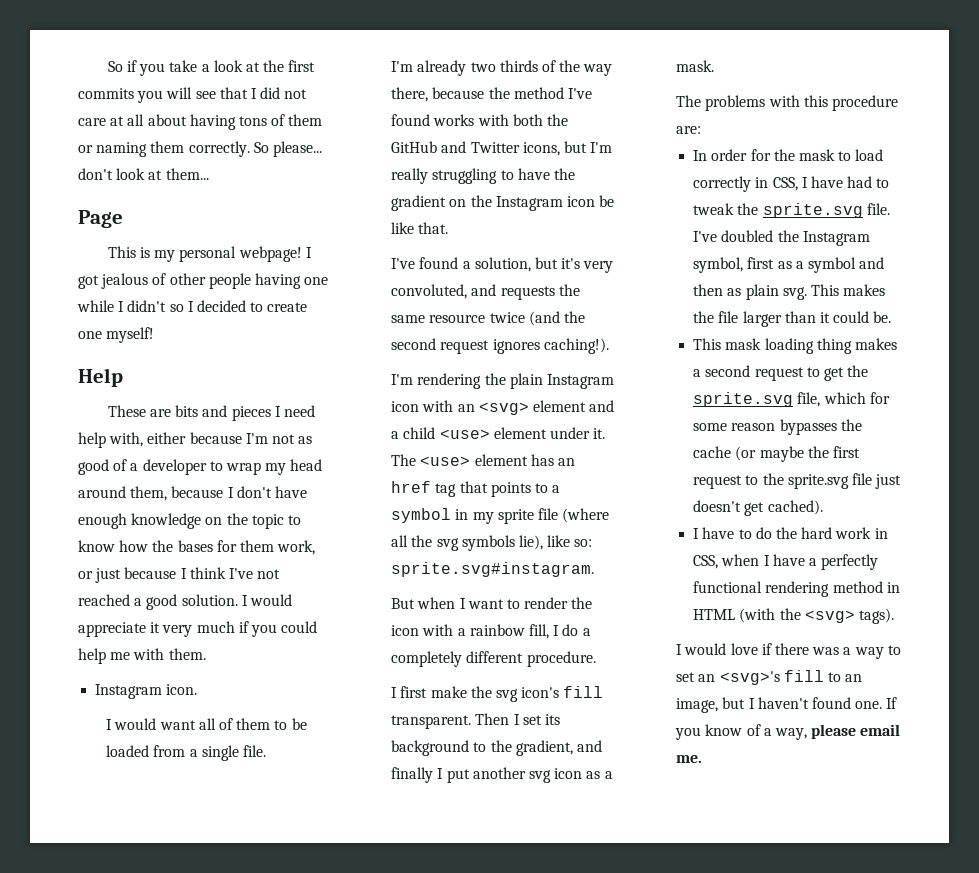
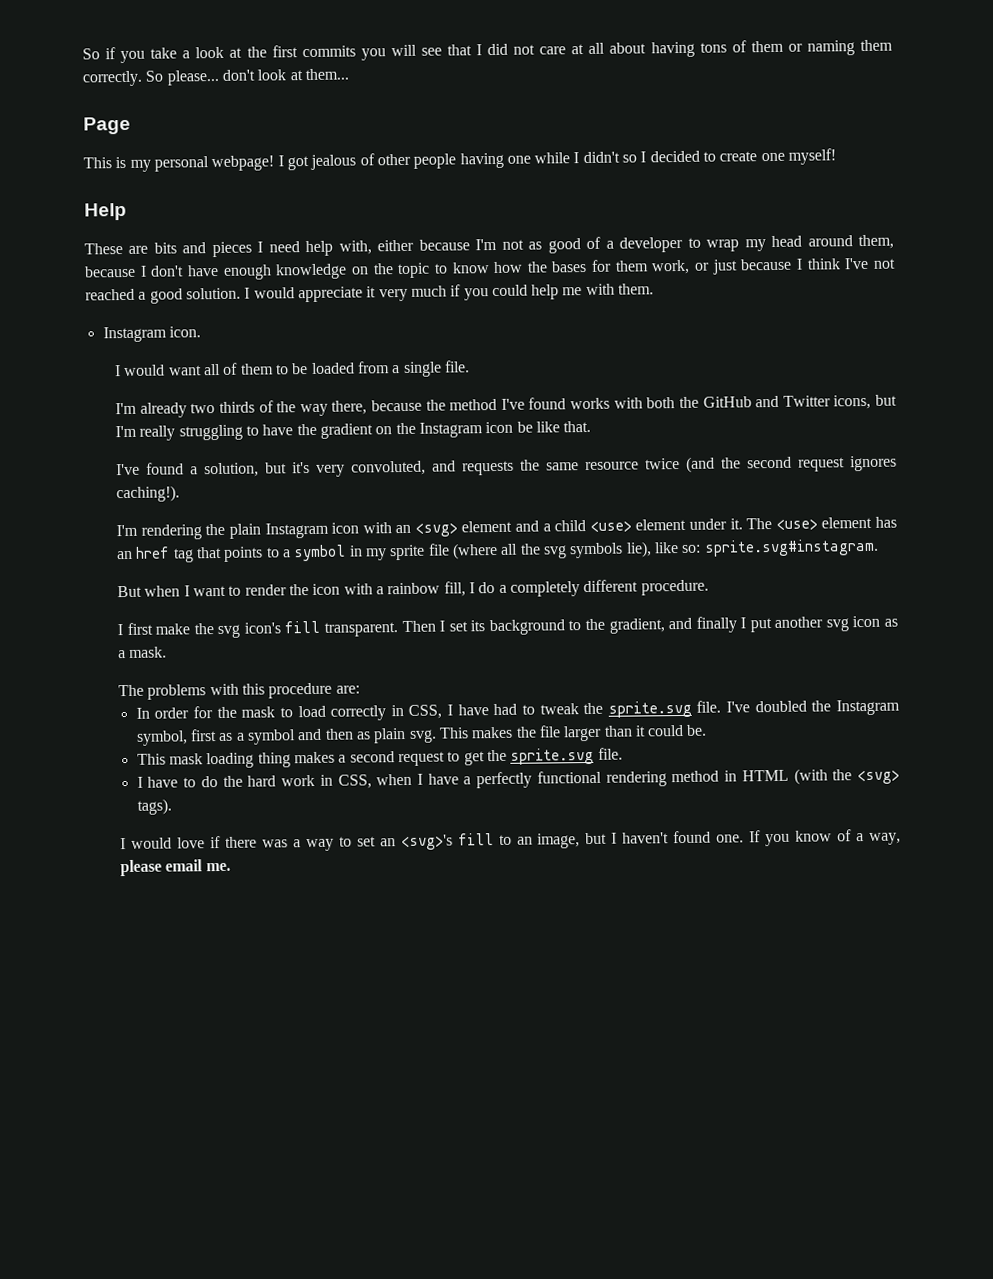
[797,392,890,407] [693,419,862,435] [693,446,861,462] [693,473,902,489] [693,500,823,516] file, which for some reason bypasses the cache (or maybe the first request to the sprite.svg file just doesn't get cached). -> [597,747,623,760] file.

